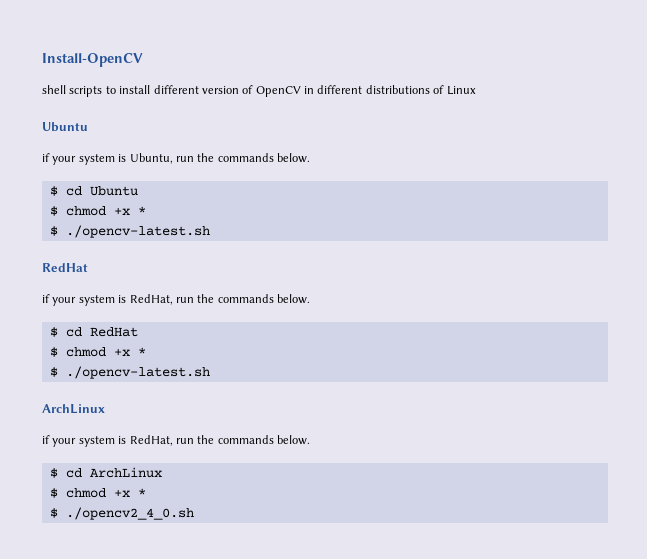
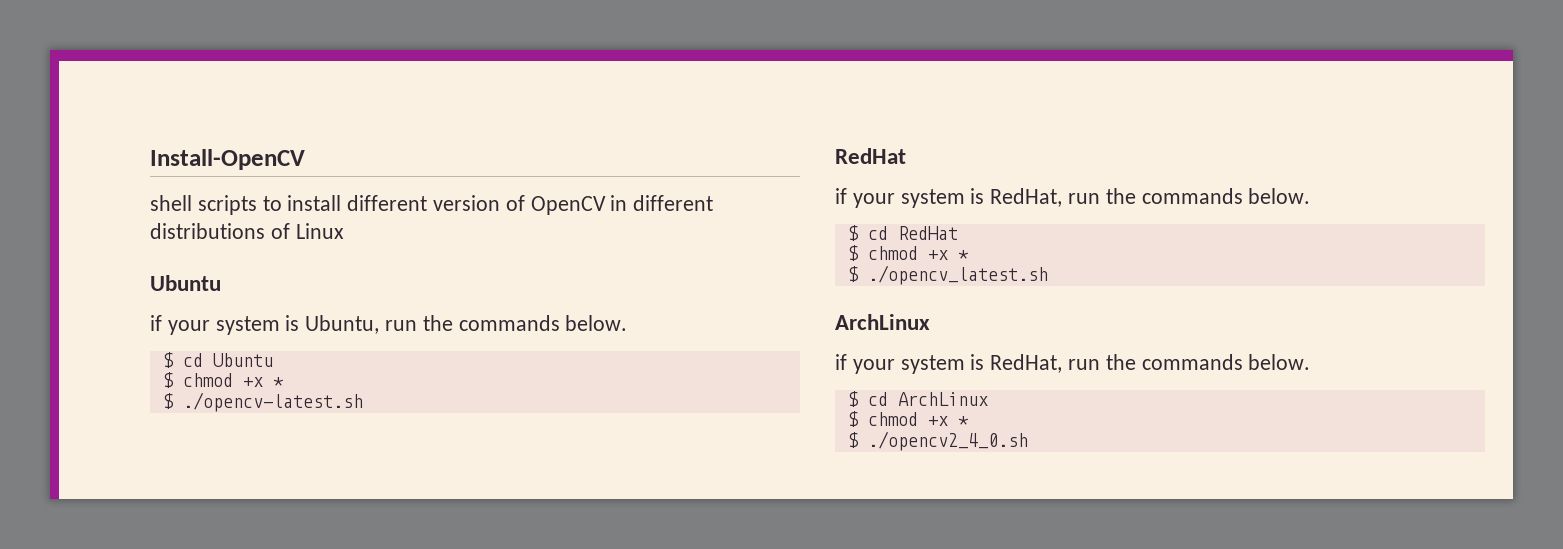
[65,366,210,379] ./opencv-latest.sh -> [867,265,1048,285] ./opencv_latest.sh

